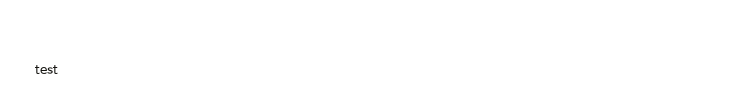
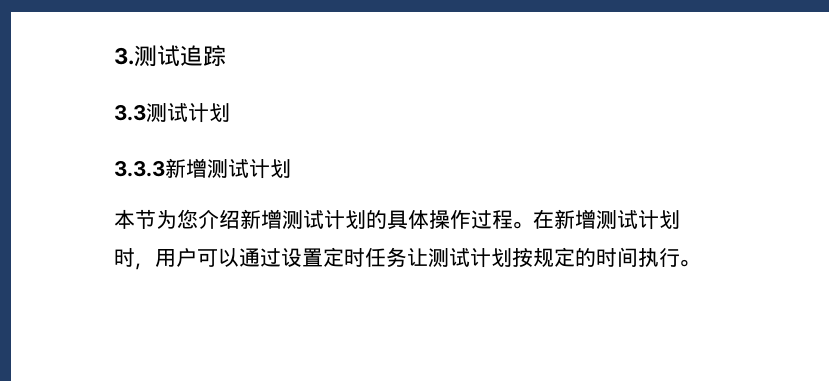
[35,65,58,75] test -> [114,45,226,67] [114,103,230,123] [114,158,291,179] [114,209,680,230] [114,247,700,270] 3.测试追踪 // 3.3测试计划 // 3.3.3新增测试计划 // 本节为您介绍新增测试计划的具体操作过程。在新增测试计划时，用户可以通过设置定时任务让测试计划按规定的时间执行。

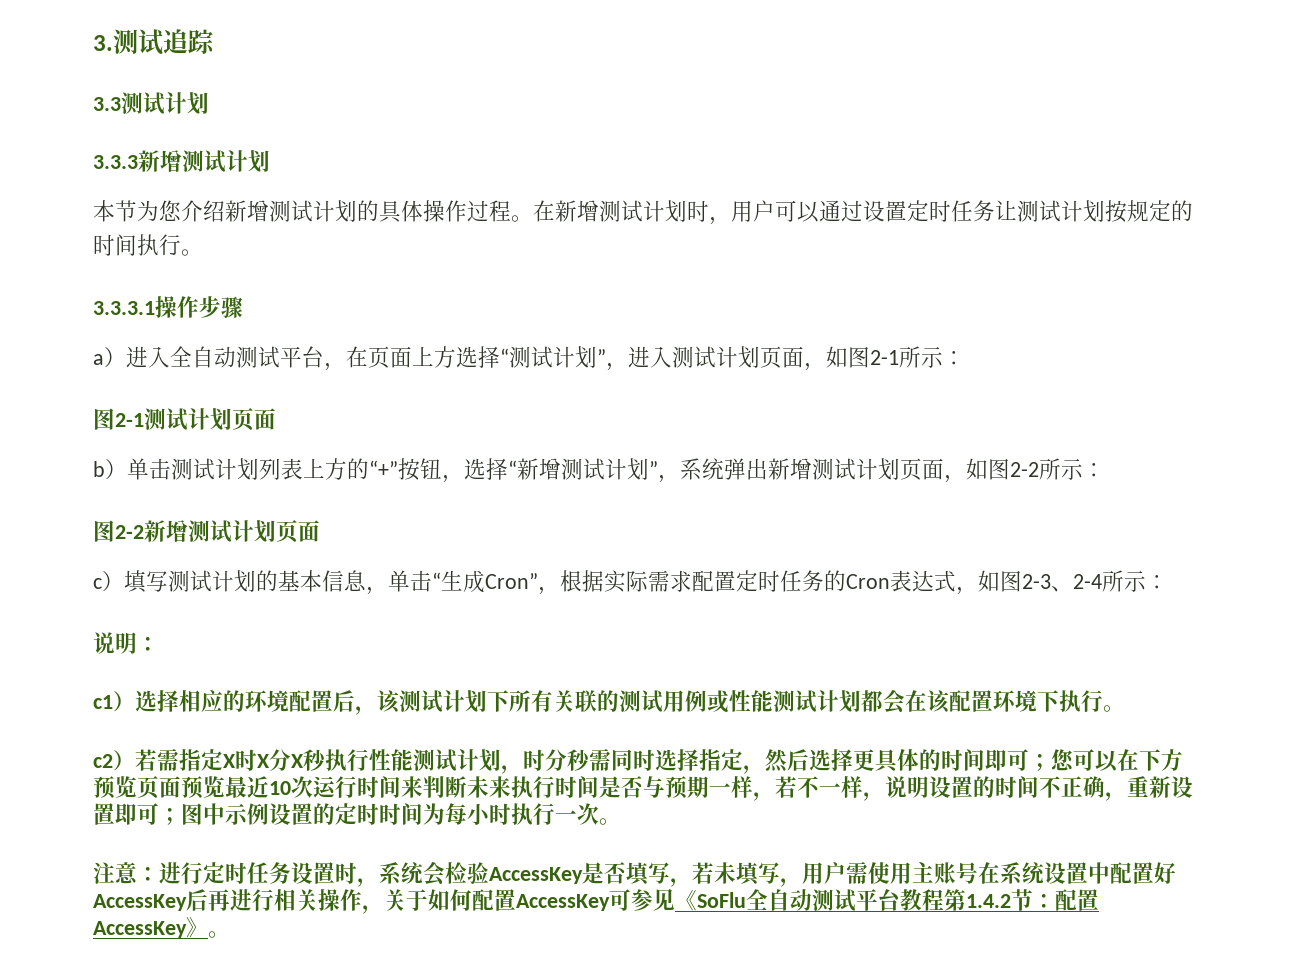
(700, 263) none -> [93,296,243,318] [93,346,965,371] [93,408,276,431] [93,458,1105,483] [93,520,320,543] [93,570,1168,595] [93,632,159,654] [93,690,1125,715] [93,748,1183,774] [93,776,1193,801] [93,803,621,825] [93,861,1176,887] [93,889,1099,914] [93,917,230,938] // 3.3.3.1操作步骤 // a）进入全自动测试平台，在页面上方选择“测试计划”，进入测试计划页面，如图2-1所示： // 图2-1测试计划页面 // b）单击测试计划列表上方的“+”按钮，选择“新增测试计划”，系统弹出新增测试计划页面，如图2-2所示： // 图2-2新增测试计划页面 // c）填写测试计划的基本信息，单击“生成Cron”，根据实际需求配置定时任务的Cron表达式，如图2-3、2-4所示： // 说明： // c1）选择相应的环境配置后，该测试计划下所有关联的测试用例或性能测试计划都会在该配置环境下执行。 // c2）若需指定X时X分X秒执行性能测试计划，时分秒需同时选择指定，然后选择更具体的时间即可；您可以在下方预览页面预览最近10次运行时间来判断未来执行时间是否与预期一样，若不一样，说明设置的时间不正确，重新设置即可；图中示例设置的定时时间为每小时执行一次。 // 注意：进行定时任务设置时，系统会检验AccessKey是否填写，若未填写，用户需使用主账号在系统设置中配置好AccessKey后再进行相关操作，关于如何配置AccessKey可参见《SoFlu全自动测试平台教程第1.4.2节：配置AccessKey》。

